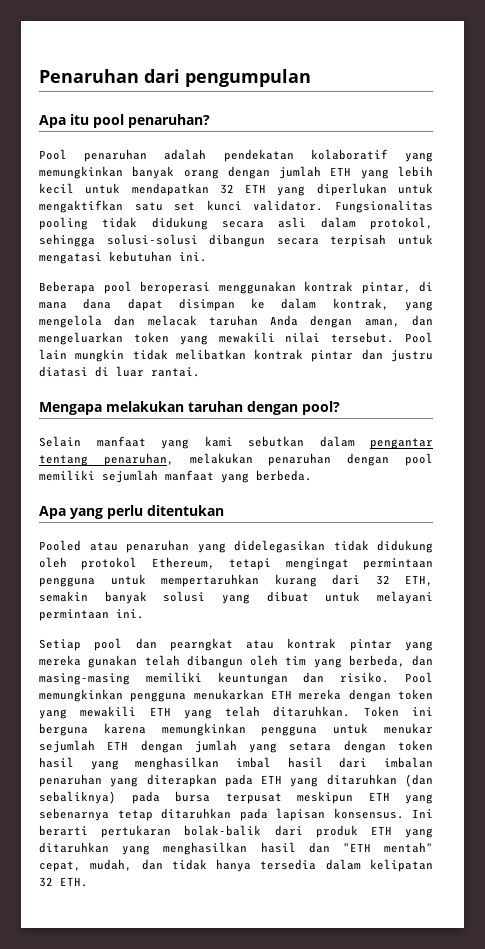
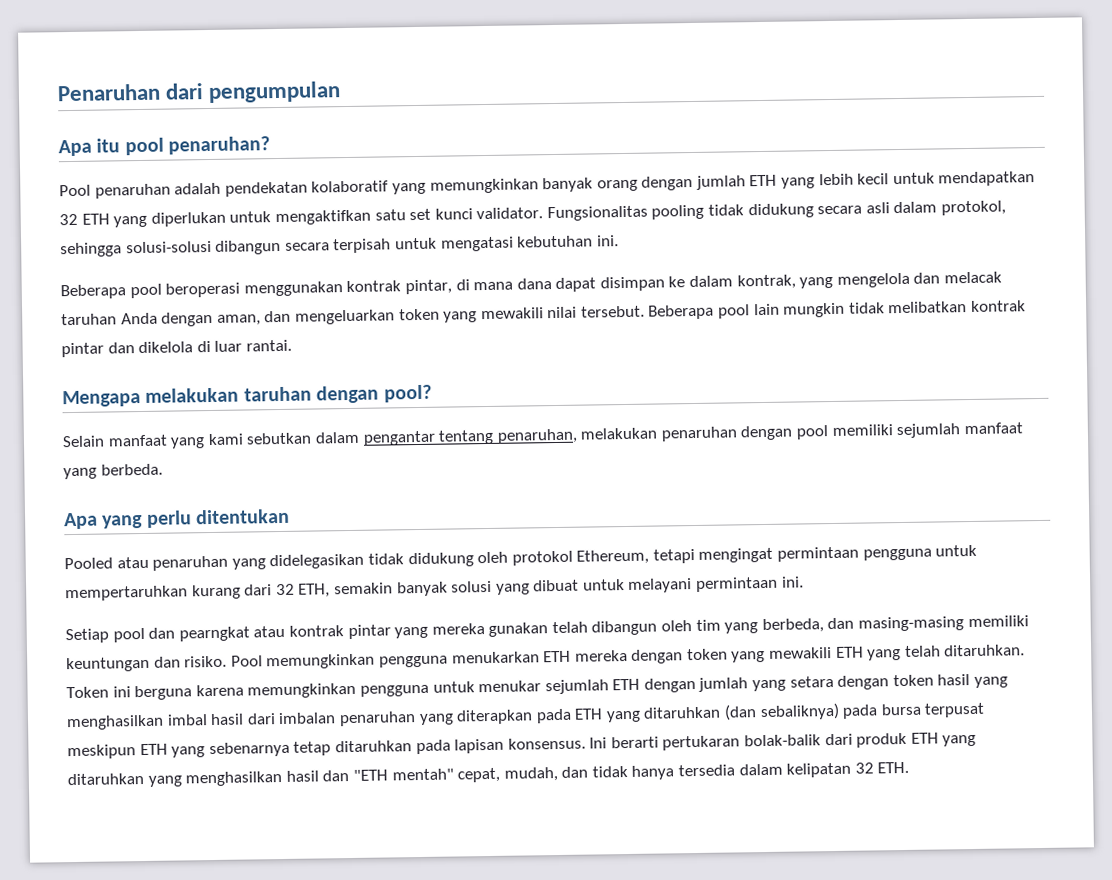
[405,332,433,343] Pool -> [648,304,751,320] Beberapa pool
[390,350,433,362] [39,366,88,377] justru diatasi -> [138,341,194,354] dikelola

